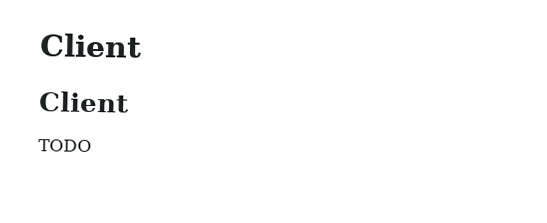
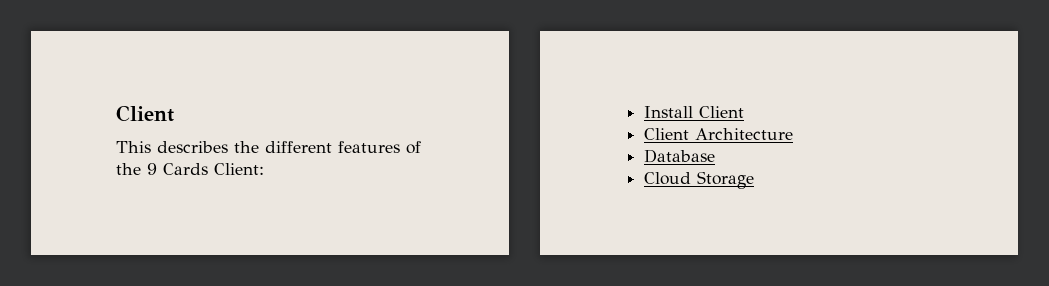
[39,33,142,58] [38,91,129,113] [38,139,92,152] Client // Client // TODO -> [116,105,174,122] [116,141,421,154] [116,163,264,175] [644,106,745,118] [644,128,794,140] [644,149,716,163] [644,171,755,189] Client // This describes the different features of the 9 Cards Client: // Install Client // Client Architecture // Database // Cloud Storage

